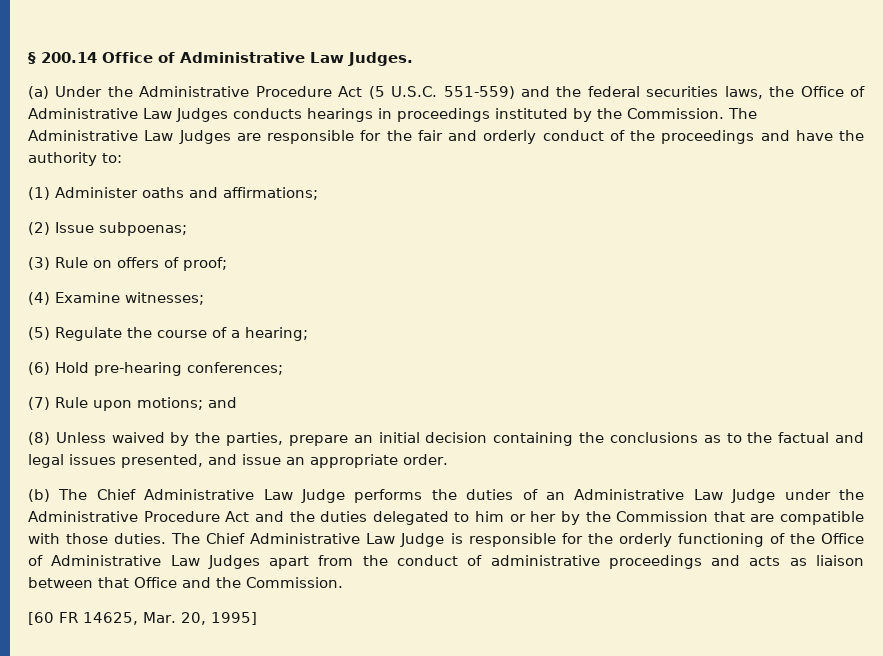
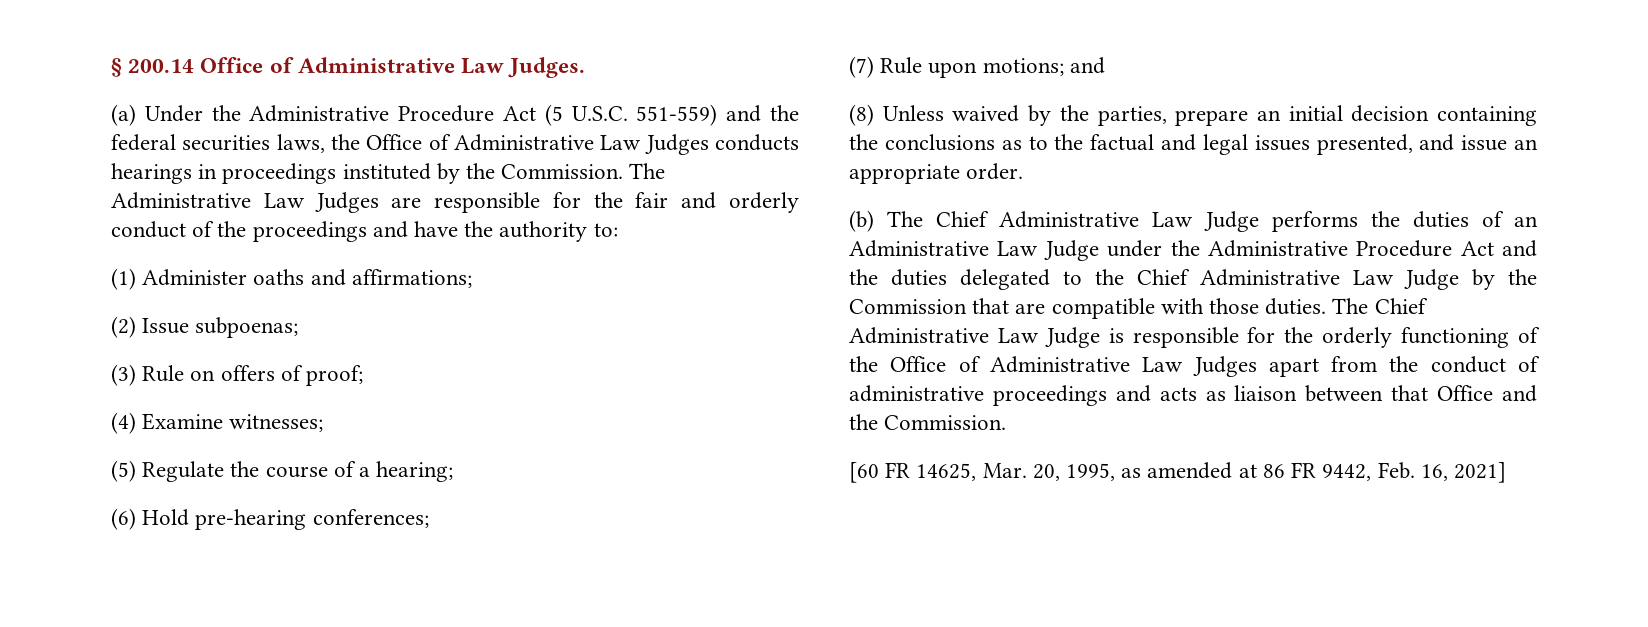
[475,511,557,522] him or her -> [1095,269,1459,290] the Chief Administrative Law Judge
[210,612,257,625] 1995] -> [1066,462,1506,483] 1995, as amended at 86 FR 9442, Feb. 16, 2021]

